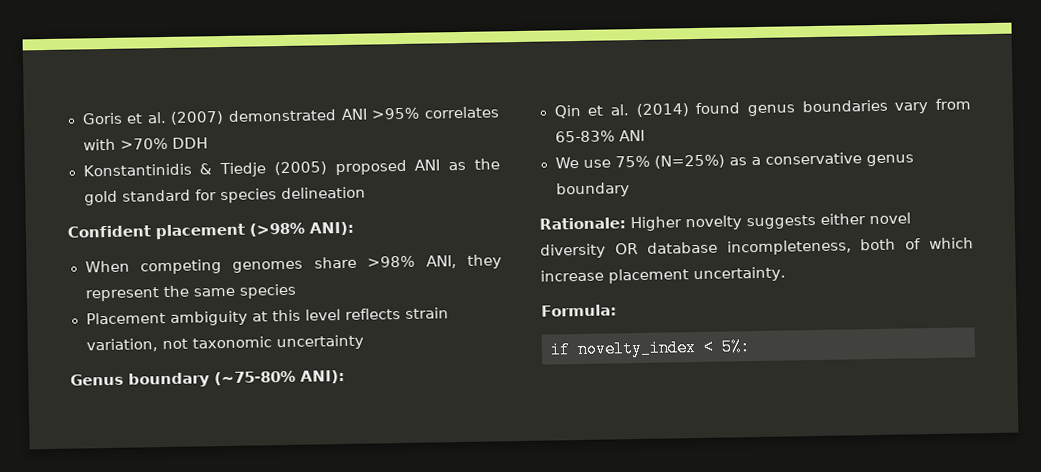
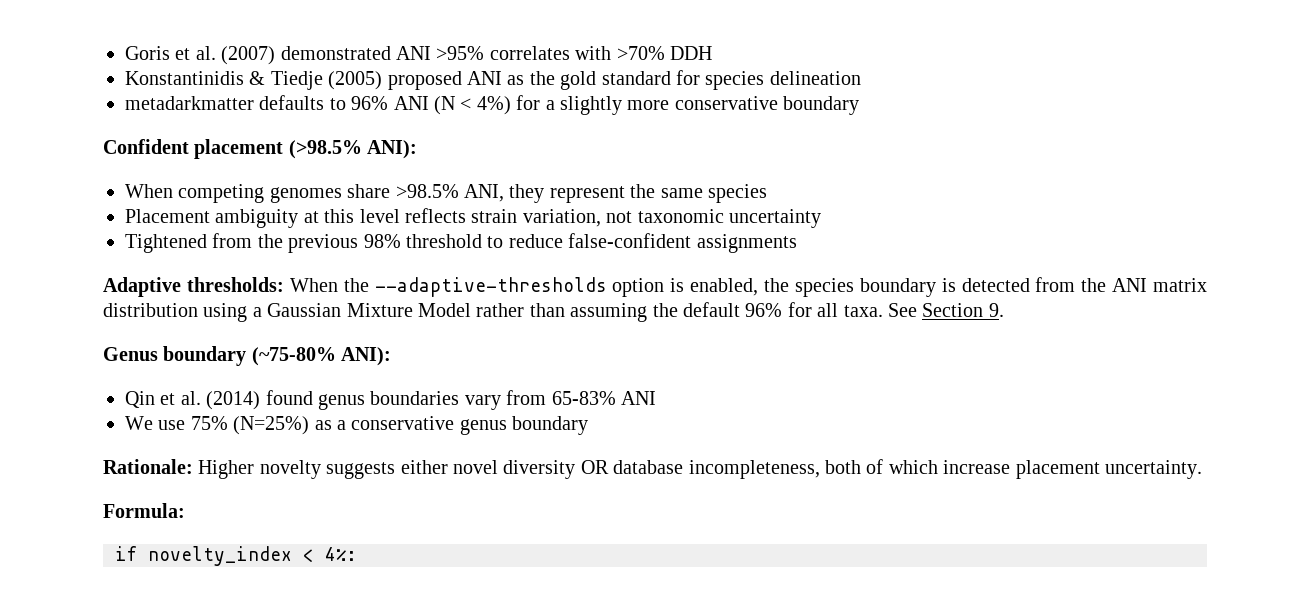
(366, 193) none -> [125,95,860,115] // metadarkmatter defaults to 96% ANI (N < 4%) for a slightly more conservative boundary
[249,222,305,237] (>98% -> [288,140,362,159] (>98.5%
[367,255,416,268] >98% -> [395,184,459,198] >98.5%
(364, 342) none -> [125,233,797,253] [103,277,1207,297] [103,302,1004,322] // Tightened from the previous 98% threshold to reduce false-confident assignments // Adaptive thresholds: When the --adaptive-thresholds option is enabled, the species boundary is detected from the ANI matrix distribution using a Gaussian Mixture Model rather than assuming the default 96% for all taxa. See Section 9.
[721,338,751,356] 5%: -> [325,547,357,561] 4%:

